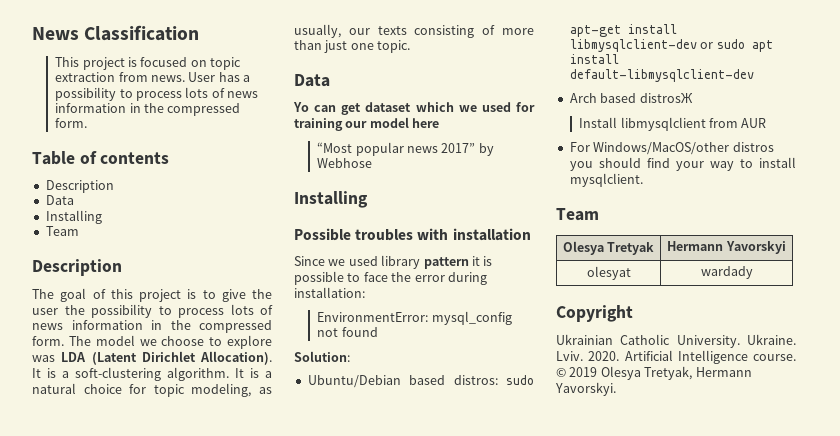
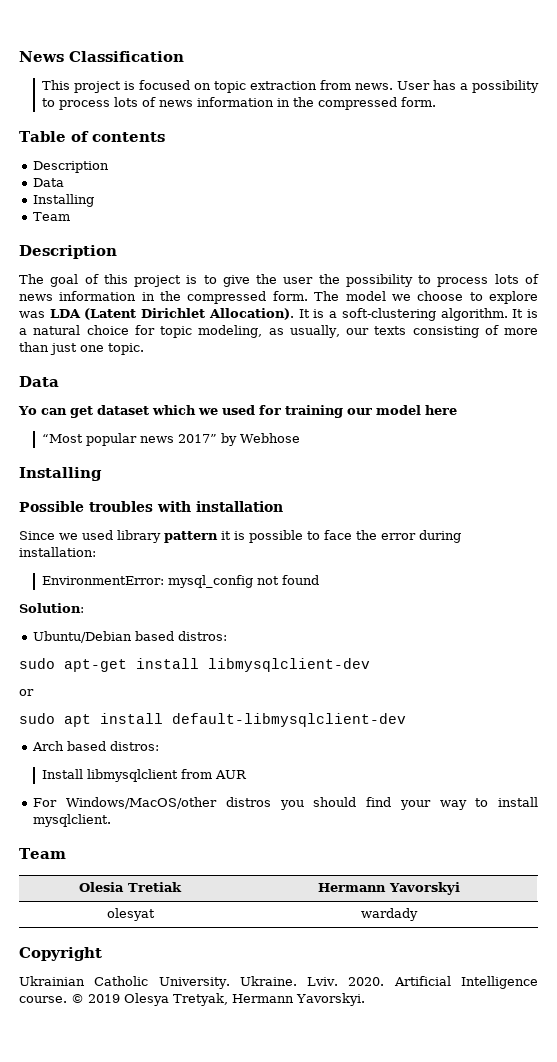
(498, 380) none -> (228, 636) //
(697, 45) none -> (370, 665) //
(714, 45) none -> (34, 692) //
[639,93,693,103] distrosЖ -> [110,741,160,751] distros:
[562,241,655,255] Olesya Tretyak -> [79,882,182,892] Olesia Tretiak

